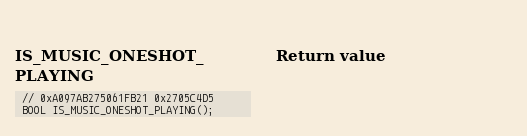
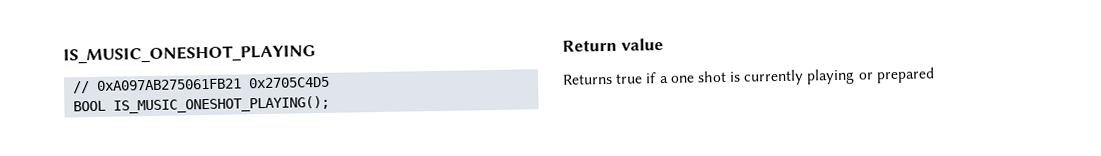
(386, 55) none -> [562,67,935,86] // Returns true if a one shot is currently playing or prepared

